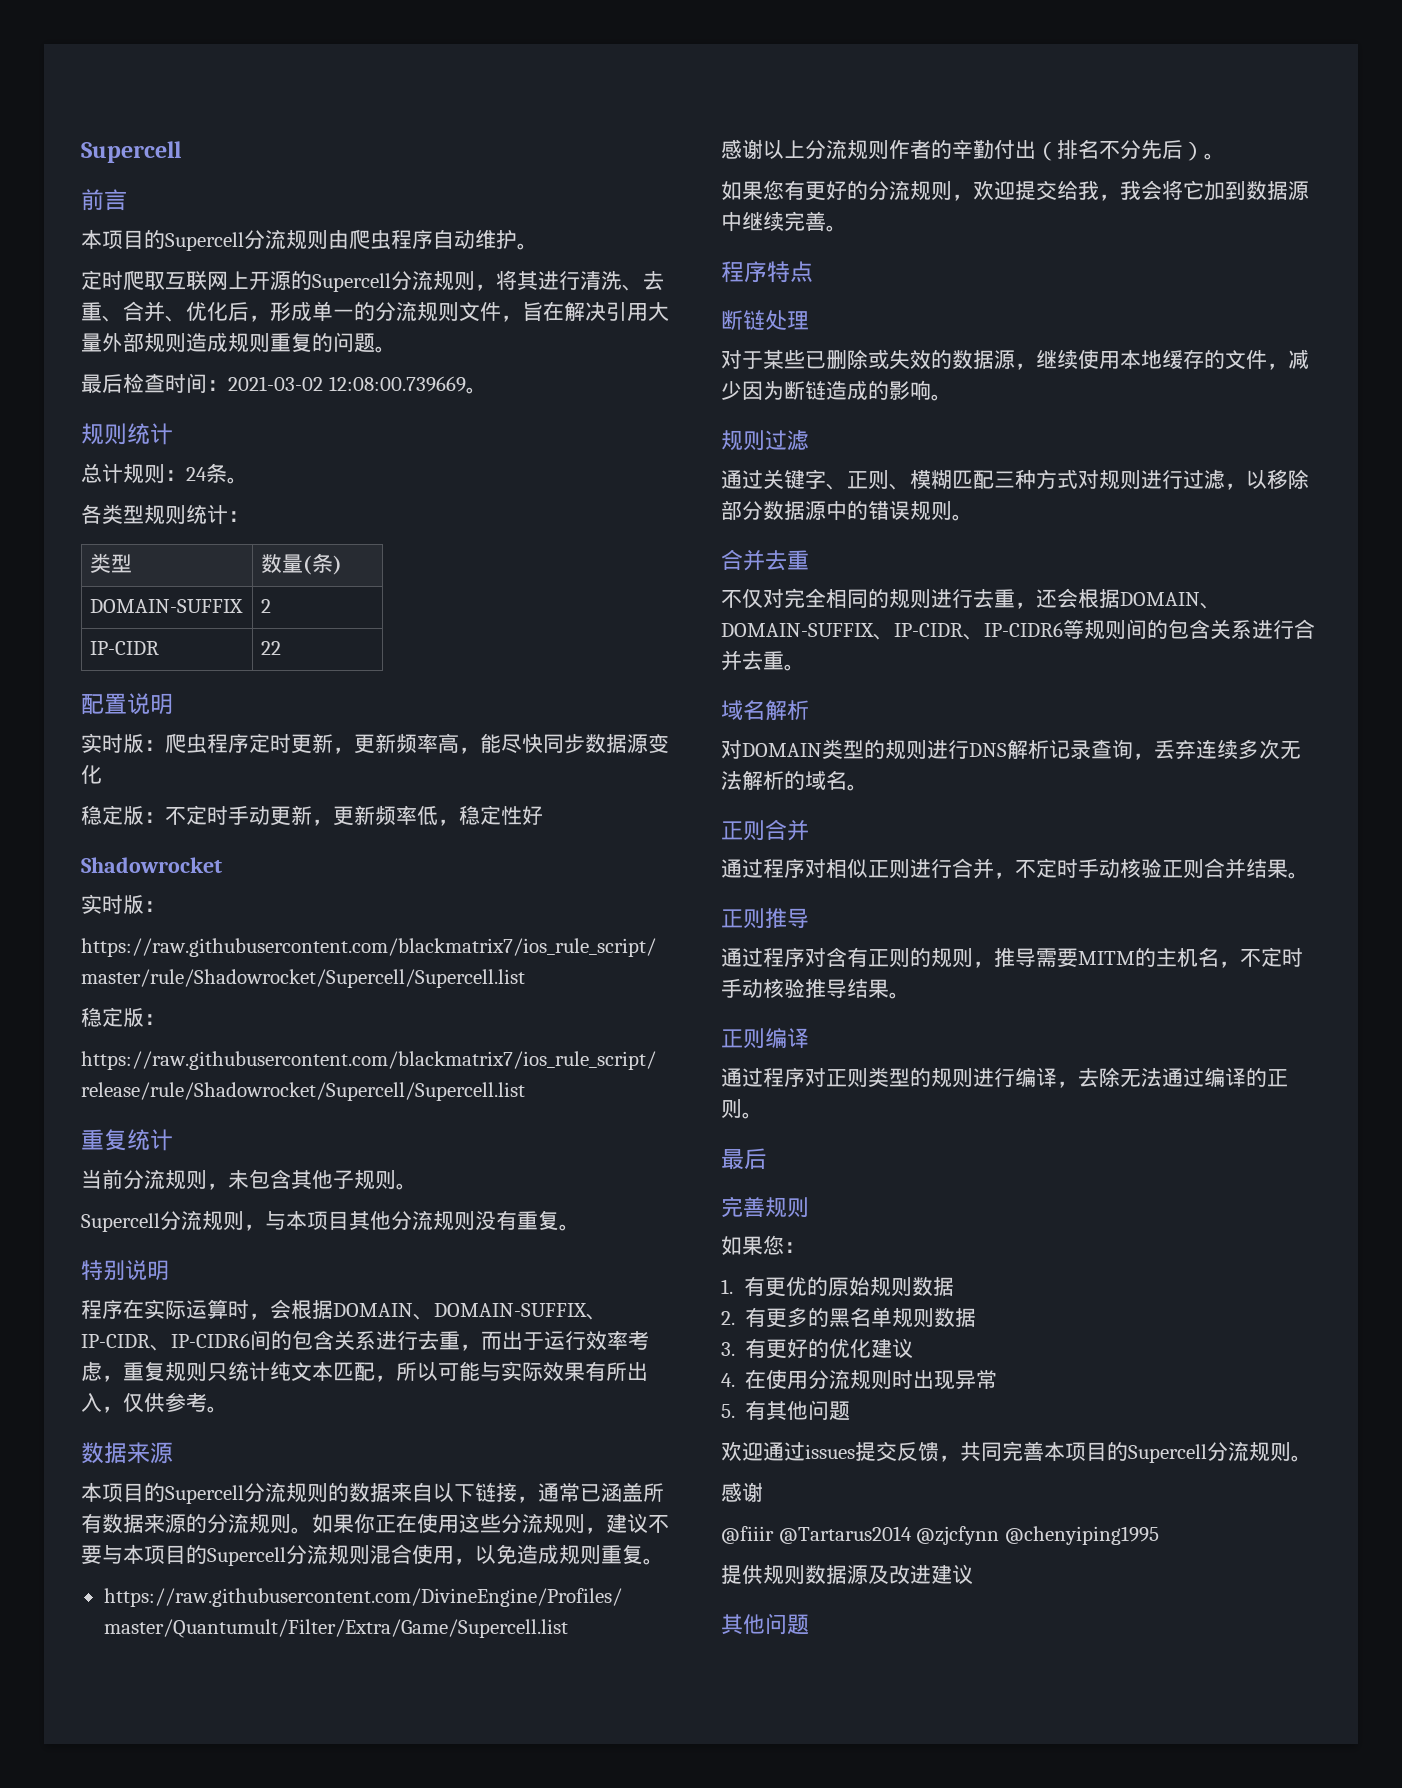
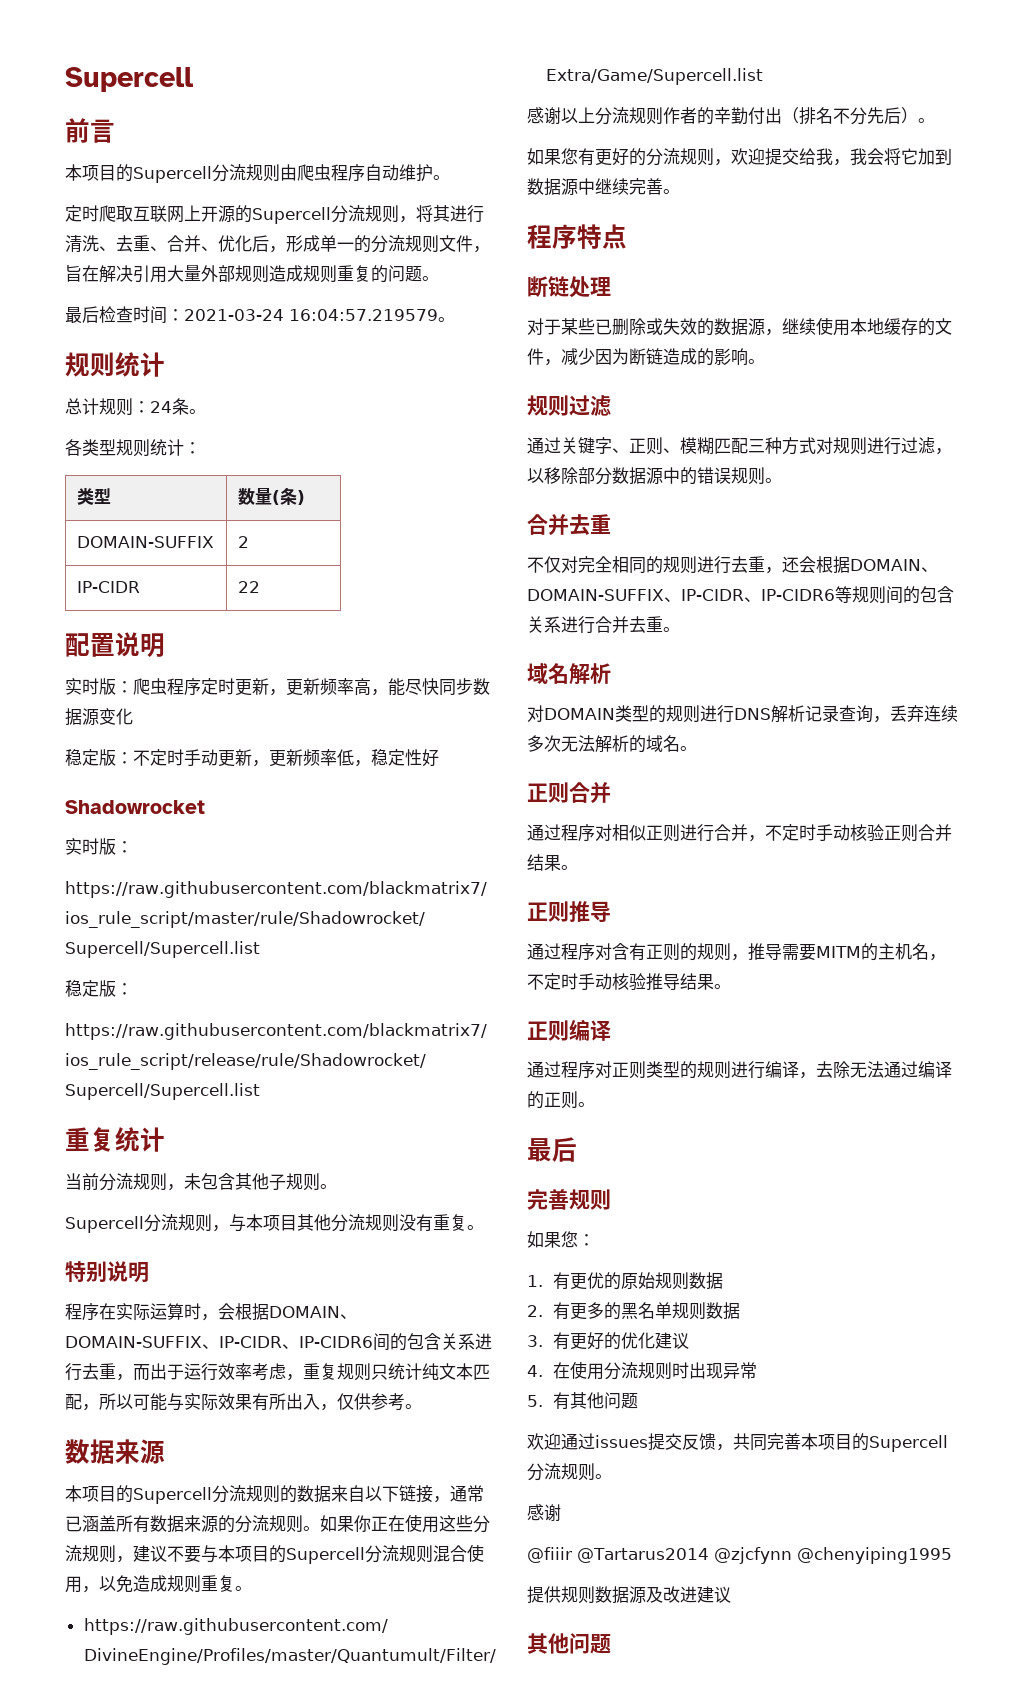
[228,376,466,392] 2021-03-02 12:08:00.739669 -> [184,309,438,321] 2021-03-24 16:04:57.219579

